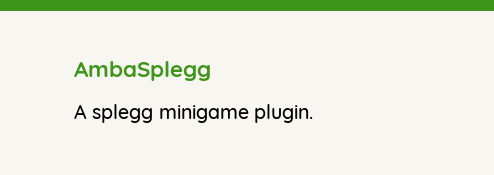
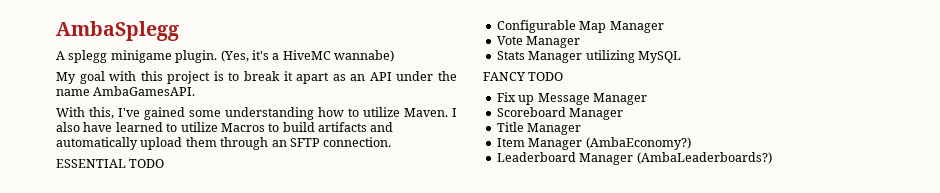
(313, 113) none -> [220,50,394,62] [56,71,457,84] [56,86,196,96] [56,107,457,120] [56,122,394,132] [56,137,392,150] [56,159,165,168] [496,20,664,33] [496,36,581,48] [496,50,681,63] [483,72,564,81] [496,92,647,105] [496,107,624,120] [496,122,582,135] [496,137,691,150] [496,152,772,165] (Yes, it's a HiveMC wannabe) // My goal with this project is to break it apart as an API under the name AmbaGamesAPI. // With this, I've gained some understanding how to utilize Maven. I also have learned to utilize Macros to build artifacts and automatically upload them through an SFTP connection. // ESSENTIAL TODO // Configurable Map Manager // Vote Manager // Stats Manager utilizing MySQL // FANCY TODO // Fix up Message Manager // Scoreboard Manager // Title Manager // Item Manager (AmbaEconomy?) // Leaderboard Manager (AmbaLeaderboards?)

